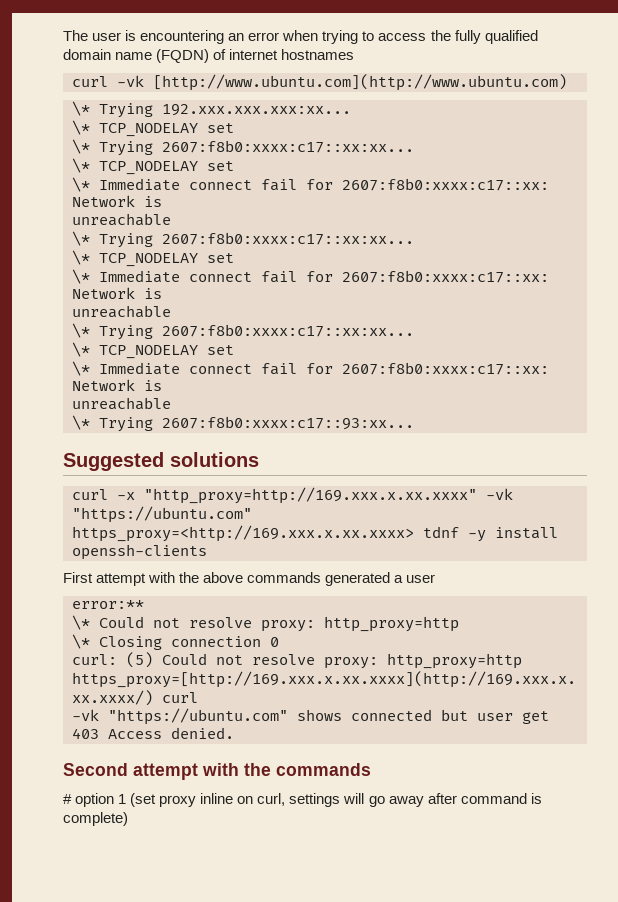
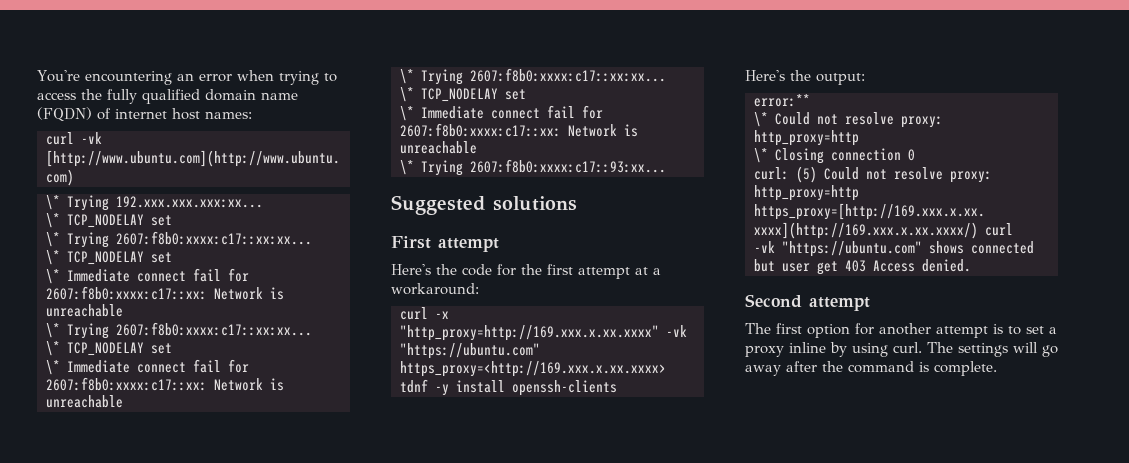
[63,30,137,41] The user is -> [37,70,80,82] You're
[281,49,355,60] hostnames -> [172,108,252,120] host names:
(259, 459) none -> [391,236,499,252] [391,264,661,279] [391,283,479,295] // First attempt // Here's the code for the first attempt at a workaround:
[63,572,436,586] First attempt with the above commands generated a user -> [745,70,865,85] Here's the output:
[202,763,371,776] [63,793,286,807] with the commands // # option 1 (set proxy inline on curl, -> [745,323,1057,338] [745,342,953,357] // The first option for another attempt is to set a proxy inline by using curl. The
(457, 798) none -> [822,361,843,372] the
[63,812,128,826] complete) -> [934,361,997,376] complete.

